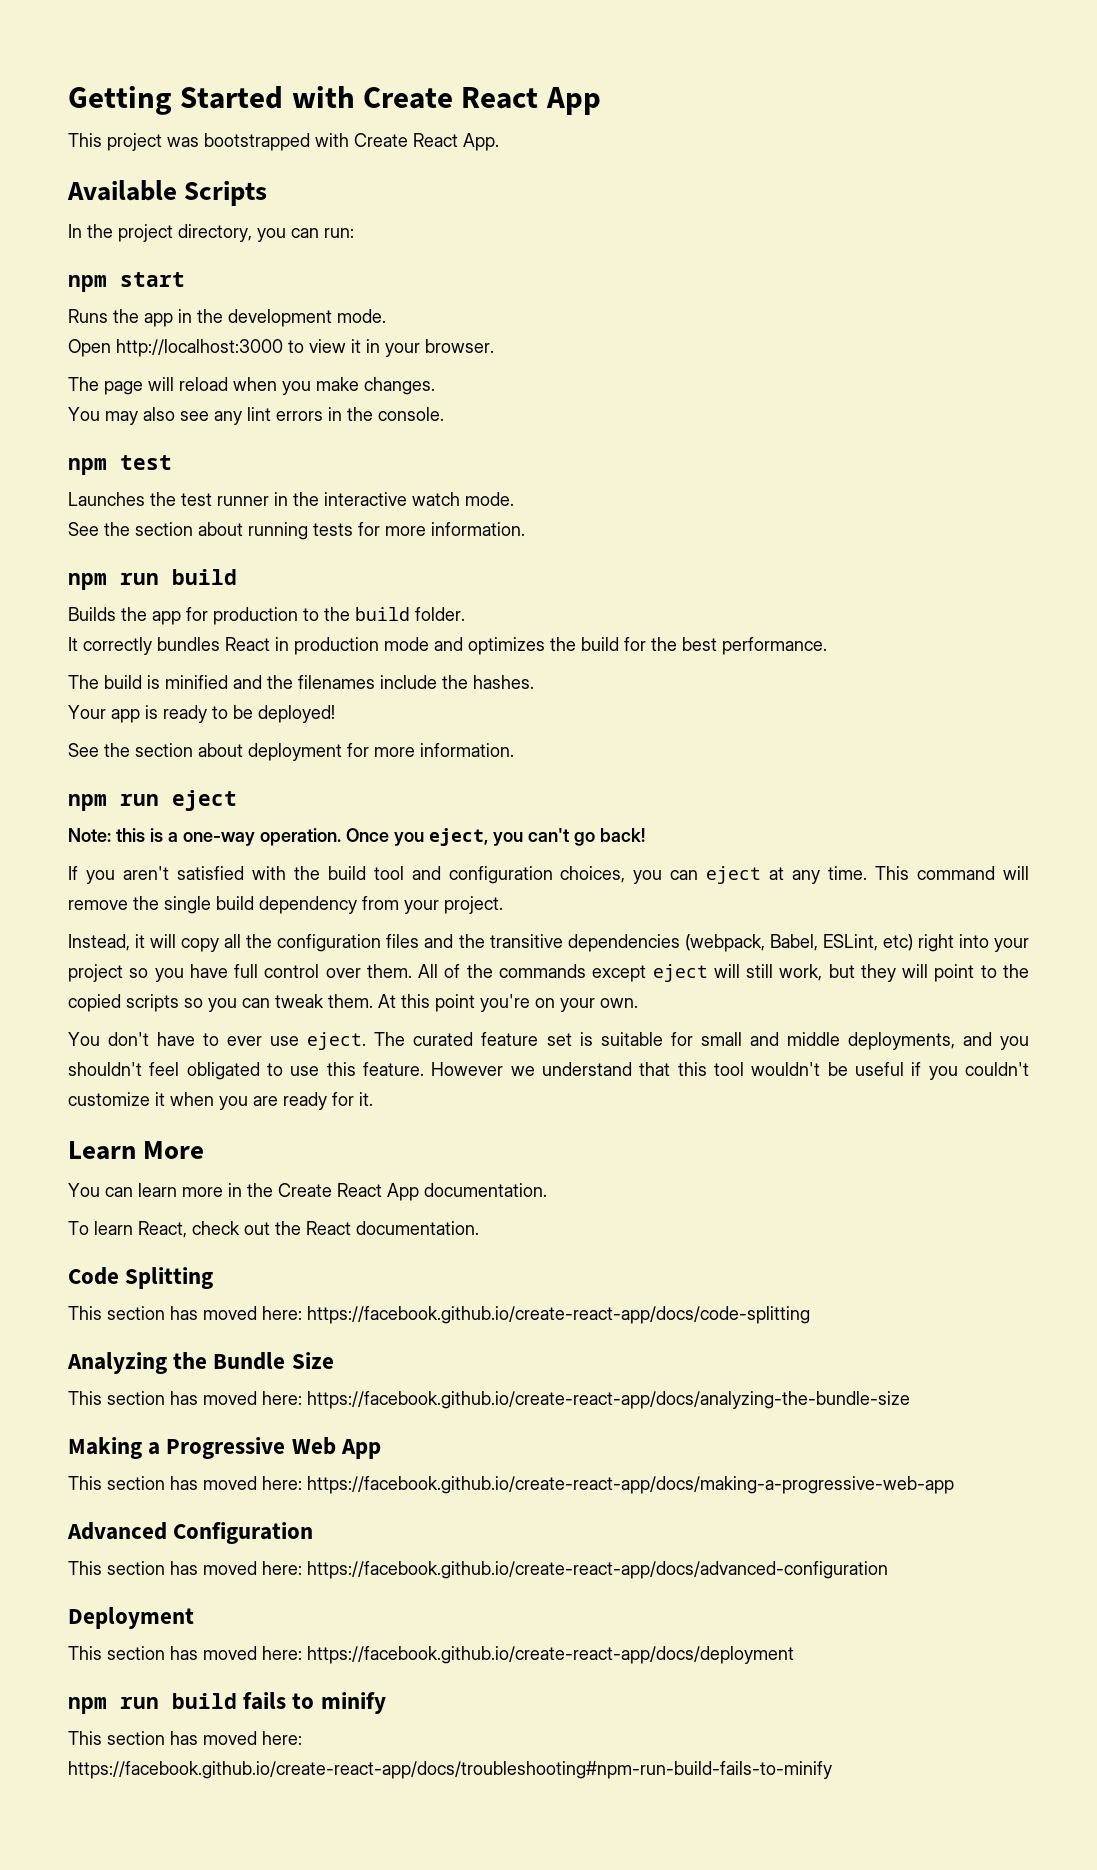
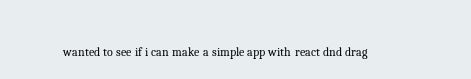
[68,86,601,115] [68,133,499,151] [67,180,268,206] [68,224,354,242] [68,272,185,292] [68,309,386,327] [68,339,494,357] [68,377,435,395] [68,407,444,425] [68,455,172,475] [68,492,514,506] [68,522,525,540] [68,569,237,590] [68,607,465,625] [68,637,827,655] [68,675,534,689] [68,705,335,723] [68,743,514,761] [68,790,237,811] [68,828,645,846] [68,866,1029,884] [68,896,503,914] [68,934,1029,952] [68,964,1029,982] [68,994,638,1012] [68,1032,1029,1050] [68,1062,1030,1080] [68,1092,373,1110] [68,1141,205,1160] [68,1183,547,1201] [68,1221,479,1238] [68,1267,214,1289] [68,1306,810,1324] [67,1352,334,1374] [68,1391,910,1409] [68,1437,381,1459] [68,1476,954,1494] [67,1522,314,1544] [68,1561,888,1579] [68,1607,194,1629] [68,1646,794,1664] [68,1692,386,1714] [68,1731,302,1745] [68,1761,832,1779] Getting Started with Create React App // This project was bootstrapped with Create React App. // Available Scripts // In the project directory, you can run: // npm start // Runs the app in the development mode. // Open http://localhost:3000 to view it in your browser. // The page will reload when you make changes. // You may also see any lint errors in the console. // npm test // Launches the test runner in the interactive watch mode. // See the section about running tests for more information. // npm run build // Builds the app for production to the build folder. // It correctly bundles React in production mode and optimizes the build for the best performance. // The build is minified and the filenames include the hashes. // Your app is ready to be deployed! // See the section about deployment for more information. // npm run eject // Note: this is a one-way operation. Once you eject, you can't go back! // If you aren't satisfied with the build tool and configuration choices, you can eject at any time. This command will remove the single build dependency from your project. // Instead, it will copy all the configuration files and the transitive dependencies (webpack, Babel, ESLint, etc) right into your project so you have full control over them. All of the commands except eject will still work, but they will point to the copied scripts so you can tweak them. At this point you're on your own. // You don't have to ever use eject. The curated feature set is suitable for small and middle deployments, and you shouldn't feel obligated to use this feature. However we understand that this tool wouldn't be useful if you couldn't customize it when you are ready for it. // Learn More // You can learn more in the Create React App documentation. // To learn React, check out the React documentation. // Code Splitting // This section has moved here: https://facebook.github.io/create-react-app/docs/code-splitting // Analyzing the Bundle Size // This section has moved here: https://facebook.github.io/create-react-app/docs/analyzing-the-bundle-size // Making a Progressive Web App // This section has moved here: https://facebook.github.io/create-react-app/docs/making-a-progressive-web-app // Advanced Configuration // This section has moved here: https://facebook.github.io/create-react-app/docs/advanced-configuration // Deployment // This section has moved here: https://facebook.github.io/create-react-app/docs/deployment // npm run build fails to minify // This section has moved here: https://facebook.github.io/create-react-app/docs/troubleshooting#npm-run-build-fails-to-minify -> [62,47,369,59] wanted to see if i can make a simple app with react dnd drag

